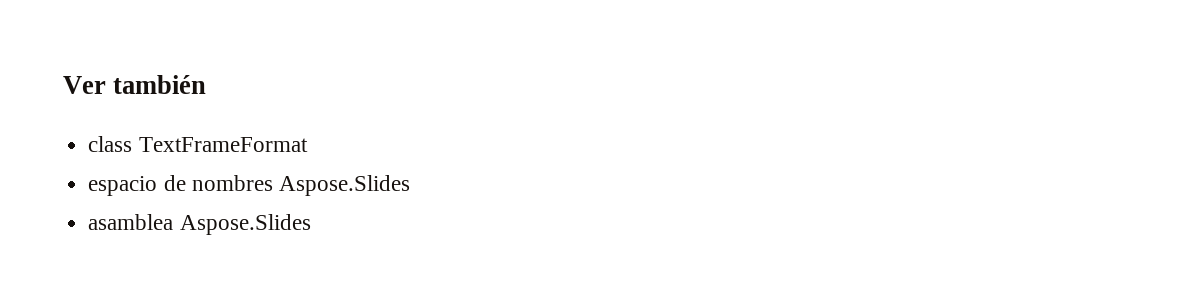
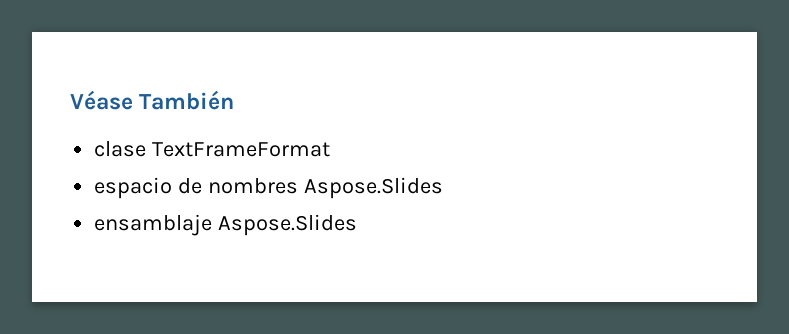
[63,75,207,94] [88,136,133,152] Ver también // class -> [70,90,235,110] [94,141,147,157] Véase También // clase
[88,214,174,230] asamblea -> [94,214,213,236] ensamblaje

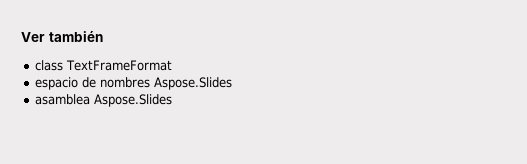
[70,90,235,110] [94,141,147,157] Véase También // clase -> [21,31,103,42] [34,60,63,71] Ver también // class
[94,214,213,236] ensamblaje -> [34,94,90,105] asamblea

